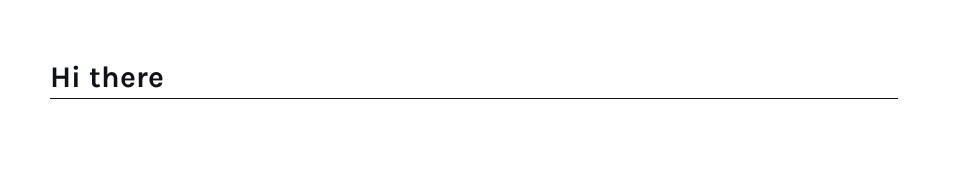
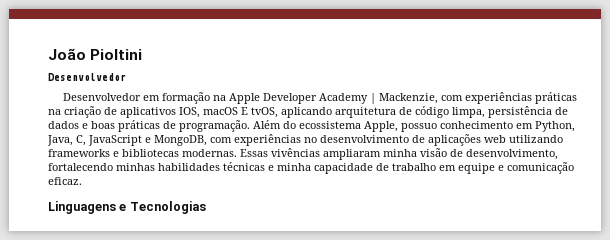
[50,65,165,88] Hi there -> [48,48,143,60] [48,73,126,81] [62,92,577,104] [48,106,568,118] [48,120,575,132] [47,134,563,146] [48,148,558,160] [48,162,574,174] [48,177,82,185] [48,201,206,214] João Pioltini // Desenvolvedor // Desenvolvedor em formação na Apple Developer Academy | Mackenzie, com experiências práticas na criação de aplicativos IOS, macOS E tvOS, aplicando arquitetura de código limpa, persistência de dados e boas práticas de programação. Além do ecossistema Apple, possuo conhecimento em Python, Java, C, JavaScript e MongoDB, com experiências no desenvolvimento de aplicações web utilizando frameworks e bibliotecas modernas. Essas vivências ampliaram minha visão de desenvolvimento, fortalecendo minhas habilidades técnicas e minha capacidade de trabalho em equipe e comunicação eficaz. // Linguagens e Tecnologias

